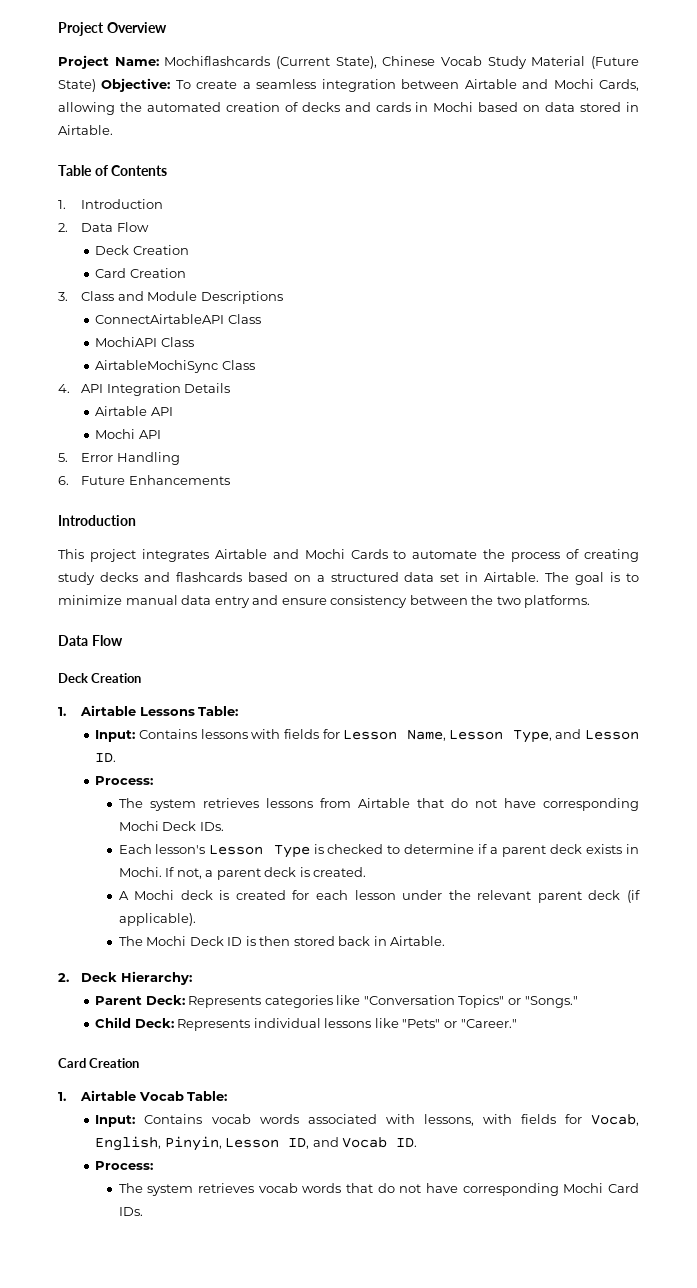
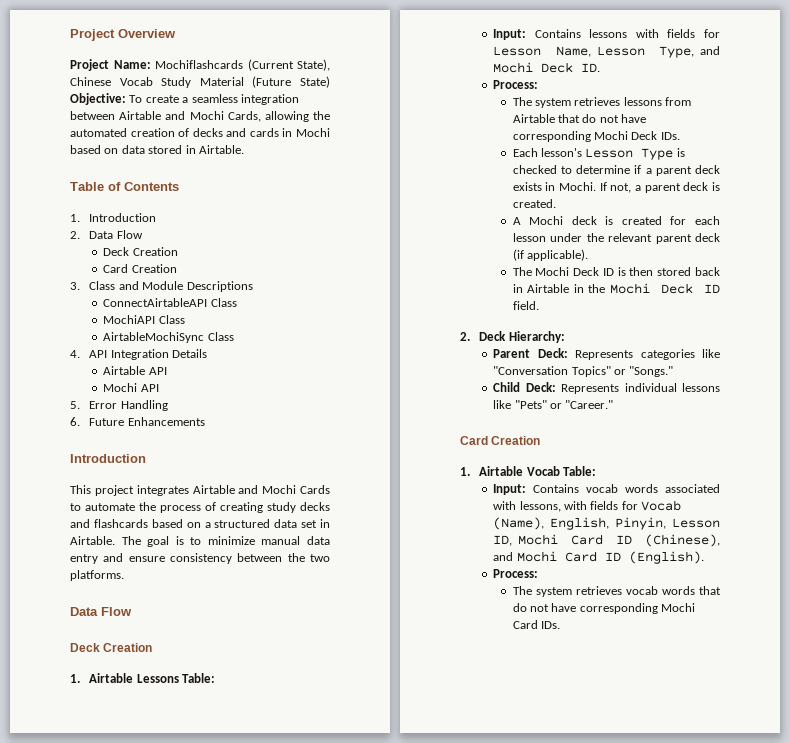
[585,729,639,740] Lesson -> [493,62,574,73] Mochi Deck
[390,936,446,946] Airtable. -> [527,283,720,294] [512,301,539,310] Airtable in the Mochi Deck ID field.
[591,1114,640,1126] Vocab, -> [641,500,682,511] [493,517,545,530] Vocab (Name),
[312,1137,418,1148] and Vocab ID. -> [517,534,720,547] [493,551,704,564] Mochi Card ID (Chinese), and Mochi Card ID (English).

